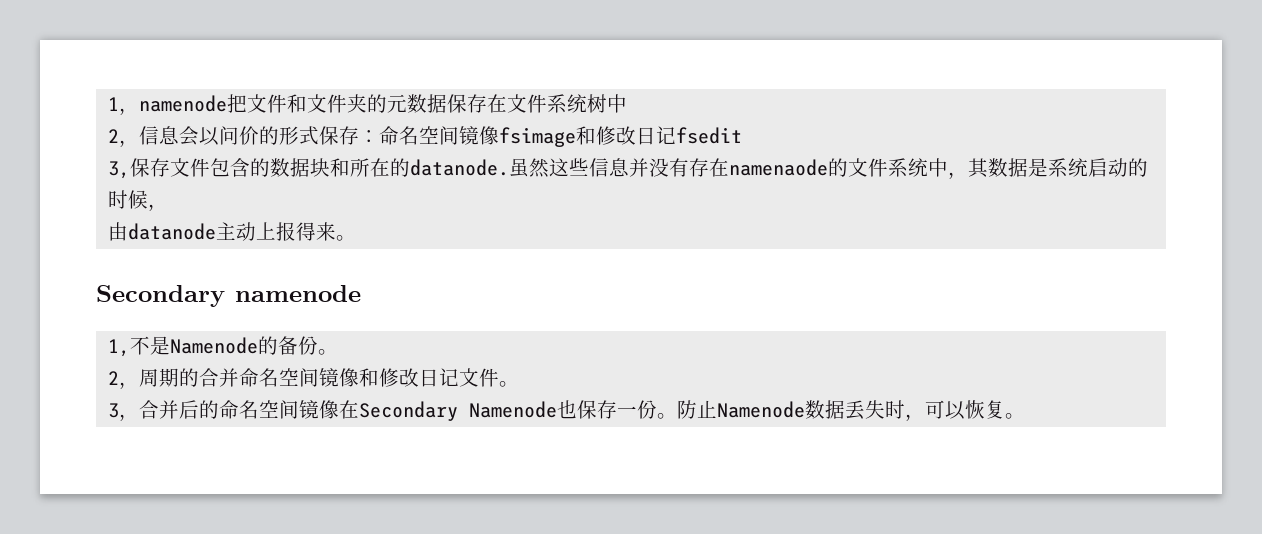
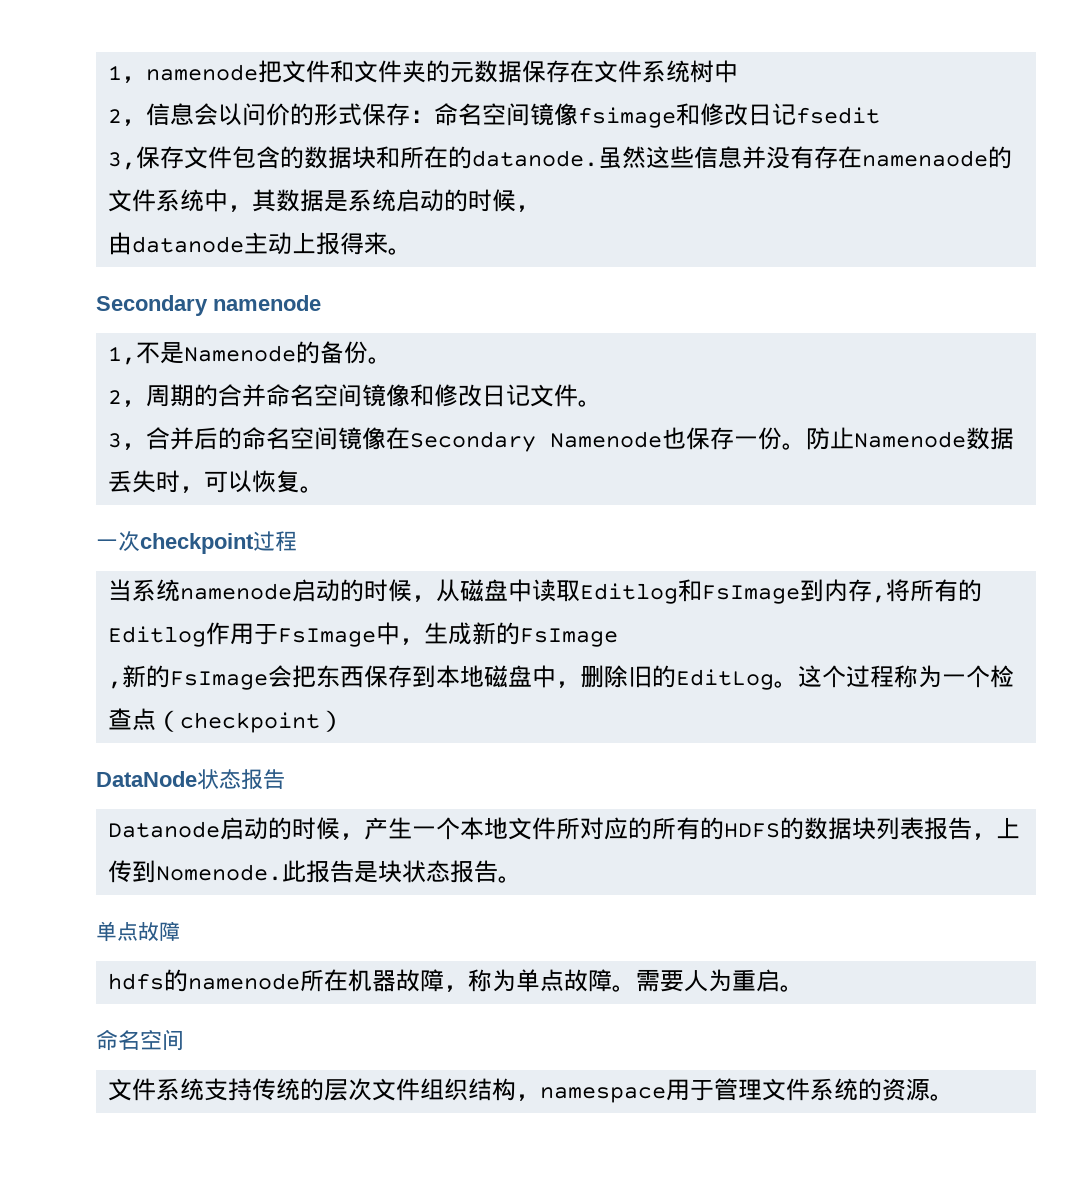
(1025, 416) none -> [96,531,297,554] [108,579,982,604] [108,622,618,647] [108,665,1014,690] [108,708,344,733] [96,769,285,790] [108,817,1020,840] [108,860,522,883] [96,921,180,942] [108,969,804,992] [96,1029,184,1051] [108,1078,954,1103] // 一次checkpoint过程 // 当系统namenode启动的时候，从磁盘中读取Editlog和FsImage到内存,将所有的Editlog作用于FsImage中，生成新的FsImage // ,新的FsImage会把东西保存到本地磁盘中，删除旧的EditLog。这个过程称为一个检查点（checkpoint） // DataNode状态报告 // Datanode启动的时候，产生一个本地文件所对应的所有的HDFS的数据块列表报告，上传到Nomenode.此报告是块状态报告。 // 单点故障 // hdfs的namenode所在机器故障，称为单点故障。需要人为重启。 // 命名空间 // 文件系统支持传统的层次文件组织结构，namespace用于管理文件系统的资源。

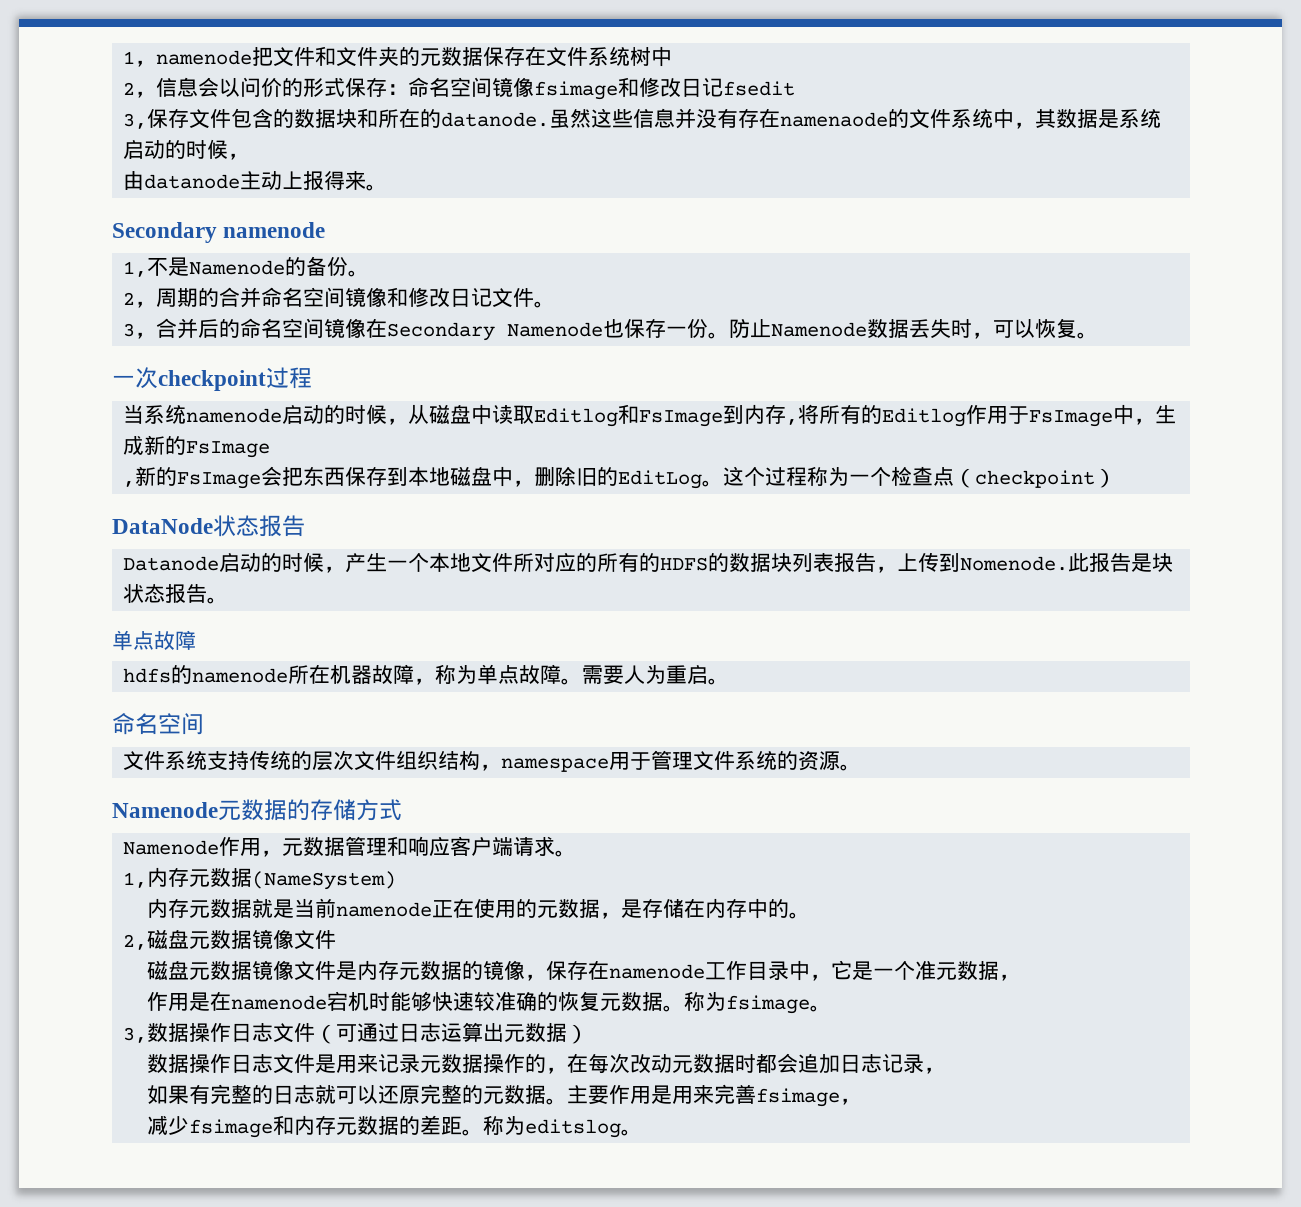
(954, 1097) none -> [112,799,402,821] [123,836,577,857] [123,867,397,890] [147,898,811,919] [123,929,337,950] [147,960,1021,981] [147,991,832,1014] [123,1022,589,1044] [147,1053,946,1074] [147,1084,862,1107] [147,1115,643,1138] // Namenode元数据的存储方式 // Namenode作用，元数据管理和响应客户端请求。 // 1,内存元数据(NameSystem) // 内存元数据就是当前namenode正在使用的元数据，是存储在内存中的。 // 2,磁盘元数据镜像文件 // 磁盘元数据镜像文件是内存元数据的镜像，保存在namenode工作目录中，它是一个准元数据， // 作用是在namenode宕机时能够快速较准确的恢复元数据。称为fsimage。 // 3,数据操作日志文件（可通过日志运算出元数据） // 数据操作日志文件是用来记录元数据操作的，在每次改动元数据时都会追加日志记录， // 如果有完整的日志就可以还原完整的元数据。主要作用是用来完善fsimage， // 减少fsimage和内存元数据的差距。称为editslog。

